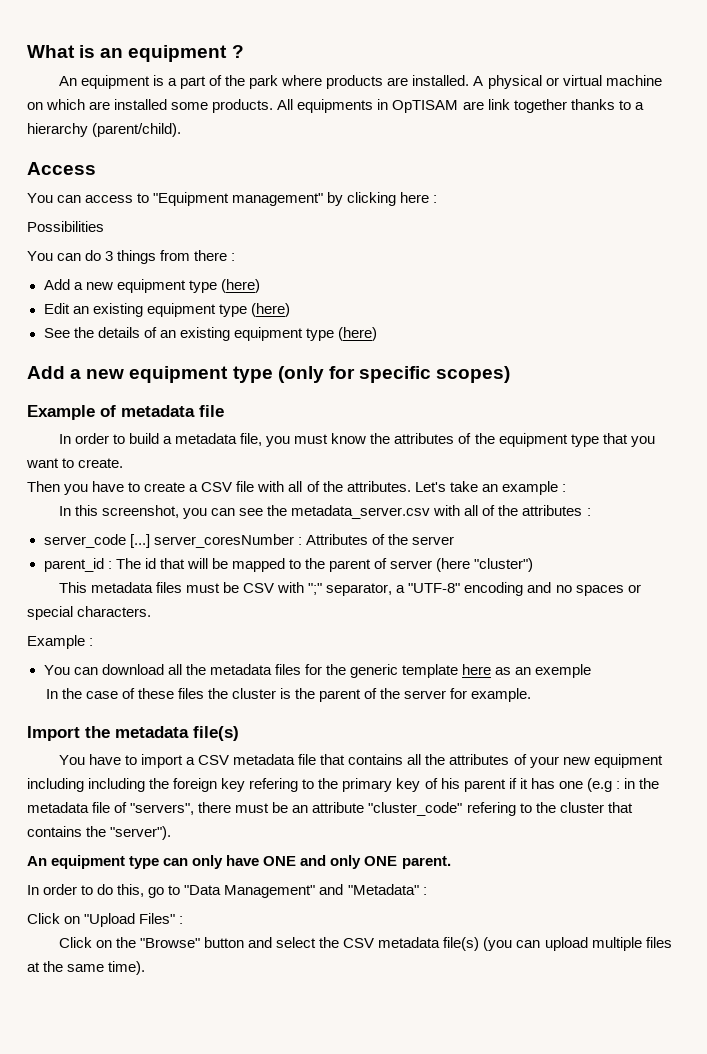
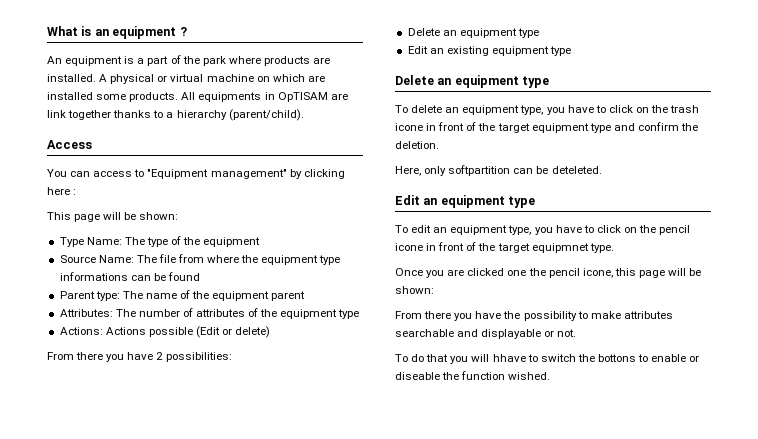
[27,221,104,232] [27,250,236,264] [43,279,260,293] Possibilities // You can do 3 things from there : // Add a new equipment type (here) -> [47,212,179,222] [59,236,261,247] [59,254,341,265] [59,272,200,281] [59,290,306,301] [59,308,360,319] [59,326,271,338] [47,352,232,362] [407,28,539,38] This page will be shown: // Type Name: The type of the equipment // Source Name: The file from where the equipment type informations can be found // Parent type: The name of the equipment parent // Attributes: The number of attributes of the equipment type // Actions: Actions possible (Edit or delete) // From there you have 2 possibilities: // Delete an equipment type
[250,303,290,317] [43,327,377,341] [27,366,511,383] [27,405,224,420] [58,433,655,447] [26,458,124,468] [27,481,566,495] [58,505,591,519] [43,534,454,548] [43,558,534,572] [58,582,641,596] [27,606,152,620] [27,635,94,649] [43,664,592,678] [45,688,532,702] [27,726,239,741] [58,754,663,768] [27,778,659,792] [27,802,633,816] [27,826,172,840] [27,855,451,869] [27,884,427,898] [27,913,184,927] [58,937,672,951] [27,961,146,975] (here) // See the details of an existing equipment type (here) // Add a new equipment type (only for specific scopes) // Example of metadata file // In order to build a metadata file, you must know the attributes of the equipment type that you want to create. // Then you have to create a CSV file with all of the attributes. Let's take an example : // In this screenshot, you can see the metadata_server.csv with all of the attributes : // server_code [...] server_coresNumber : Attributes of the server // parent_id : The id that will be mapped to the parent of server (here "cluster") // This metadata files must be CSV with ";" separator, a "UTF-8" encoding and no spaces or special characters. // Example : // You can download all the metadata files for the generic template here as an exemple // In the case of these files the cluster is the parent of the server for example. // Import the metadata file(s) // You have to import a CSV metadata file that contains all the attributes of your new equipment including including the foreign key refering to the primary key of his parent if it has one (e.g : in the metadata file of "servers", there must be an attribute "cluster_code" refering to the cluster that contains the "server"). // An equipment type can only have ONE and only ONE parent. // In order to do this, go to "Data Management" and "Metadata" : // Click on "Upload Files" : // Click on the "Browse" button and select the CSV metadata file(s) (you can upload multiple files at the same time). -> [395,75,550,88] [395,105,700,115] [395,122,699,133] [395,141,439,149] [395,165,602,176] [395,195,536,208] [395,225,691,235] [395,242,614,253] [395,268,702,278] [395,286,434,294] [395,311,673,321] [395,329,577,339] [395,354,700,364] [395,371,551,380] // Delete an equipment type // To delete an equipment type, you have to click on the trash icone in front of the target equipment type and confirm the deletion. // Here, only softpartition can be deteleted. // Edit an equipment type // To edit an equipment type, you have to click on the pencil icone in front of the target equipmnet type. // Once you are clicked one the pencil icone, this page will be shown: // From there you have the possibility to make attributes searchable and displayable or not. // To do that you will hhave to switch the bottons to enable or diseable the function wished.

